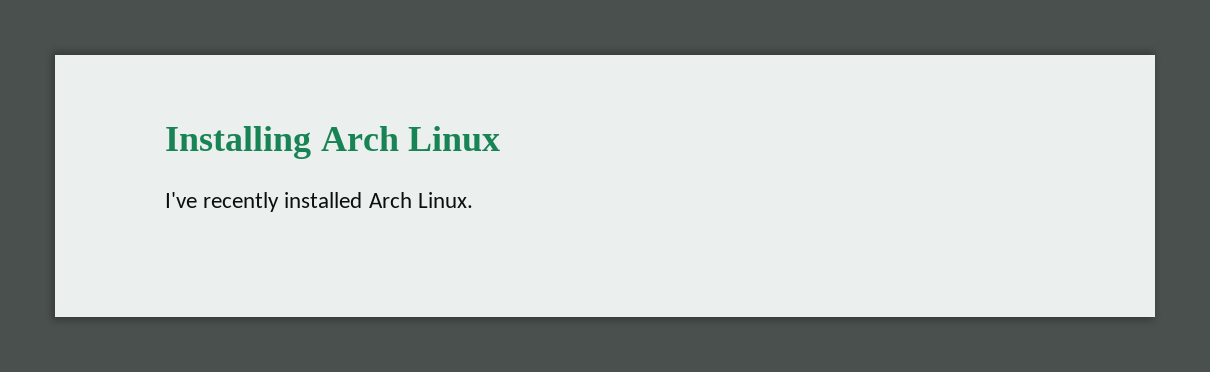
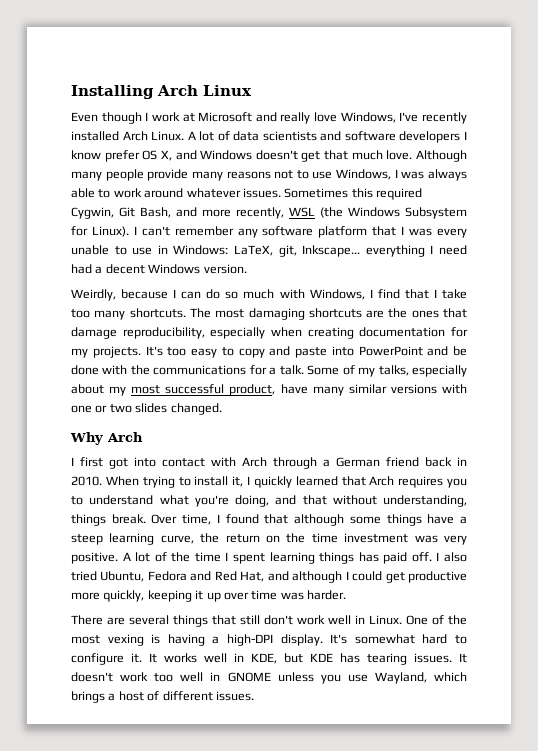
(501, 138) none -> [71,112,396,124] Even though I work at Microsoft and really love Windows,
(473, 200) none -> [187,131,467,143] [71,150,467,162] [71,169,467,181] [71,188,422,200] [71,207,467,219] [71,226,468,238] [71,245,467,257] [71,264,247,274] [71,289,467,301] [71,308,468,320] [71,327,468,339] [71,346,467,358] [71,365,467,377] [71,384,467,396] [71,403,222,415] [70,432,143,445] [71,457,467,469] [71,476,467,488] [71,495,467,507] [71,514,467,526] [71,533,467,545] [71,552,467,564] [71,571,467,583] [71,590,346,602] [71,615,467,627] [71,634,468,646] [71,653,467,665] [71,672,467,684] [71,691,254,703] A lot of data scientists and software developers I know prefer OS X, and Windows doesn't get that much love. Although many people provide many reasons not to use Windows, I was always able to work around whatever issues. Sometimes this required Cygwin, Git Bash, and more recently, WSL (the Windows Subsystem for Linux). I can't remember any software platform that I was every unable to use in Windows: LaTeX, git, Inkscape... everything I need had a decent Windows version. // Weirdly, because I can do so much with Windows, I find that I take too many shortcuts. The most damaging shortcuts are the ones that damage reproducibility, especially when creating documentation for my projects. It's too easy to copy and paste into PowerPoint and be done with the communications for a talk. Some of my talks, especially about my most successful product, have many similar versions with one or two slides changed. // Why Arch // I first got into contact with Arch through a German friend back in 2010. When trying to install it, I quickly learned that Arch requires you to understand what you're doing, and that without understanding, things break. Over time, I found that although some things have a steep learning curve, the return on the time investment was very positive. A lot of the time I spent learning things has paid off. I also tried Ubuntu, Fedora and Red Hat, and although I could get productive more quickly, keeping it up over time was harder. // There are several things that still don't work well in Linux. One of the most vexing is having a high-DPI display. It's somewhat hard to configure it. It works well in KDE, but KDE has tearing issues. It doesn't work too well in GNOME unless you use Wayland, which brings a host of different issues.

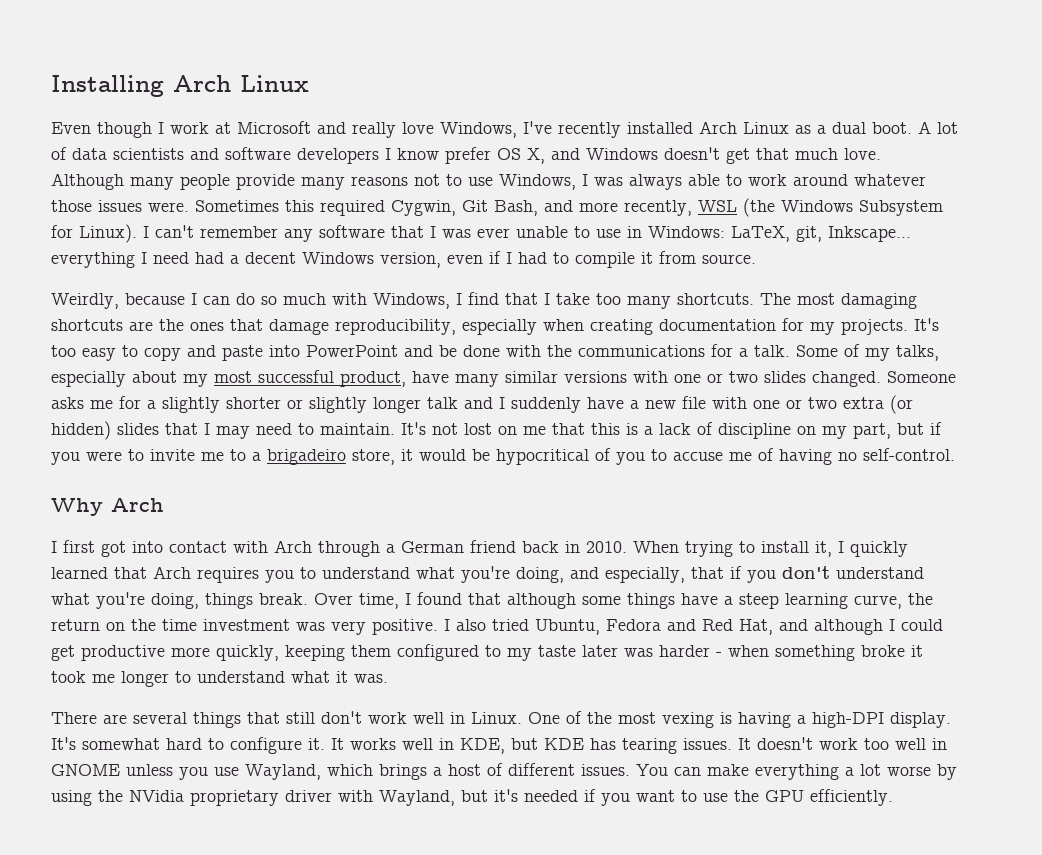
[151,131,185,141] Linux. -> [743,122,912,134] Linux as a dual boot.
[242,188,281,198] issues. -> [51,200,189,212] those issues were.
[318,226,368,238] platform -> (385, 231) none
[437,228,468,238] every -> [477,228,510,238] ever
[203,264,247,274] version. -> [380,251,756,268] version, even if I had to compile it from source.
(222, 409) none -> [887,371,956,383] [51,395,913,414] [51,421,942,440] [51,448,955,465] Someone asks me for a slightly shorter or slightly longer talk and I suddenly have a new file with one or two extra (or hidden) slides that I may need to maintain. It's not lost on me that this is a lack of discipline on my part, but if you were to invite me to a brigadeiro store, it would be hypocritical of you to accuse me of having no self-control.
[302,495,467,507] that without understanding, -> [605,566,924,583] [51,592,199,609] especially, that if you don't understand what you're doing,
[122,552,432,564] A lot of the time I spent learning things has paid off. -> (438, 627) none
[195,590,346,602] it up over time was harder. -> [351,644,923,661] [51,671,388,687] them configured to my taste later was harder - when something broke it took me longer to understand what it was.
(254, 696) none -> [636,764,957,780] [51,789,893,806] You can make everything a lot worse by using the NVidia proprietary driver with Wayland, but it's needed if you want to use the GPU efficiently.

